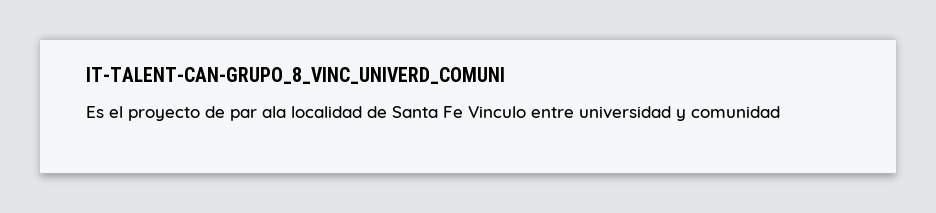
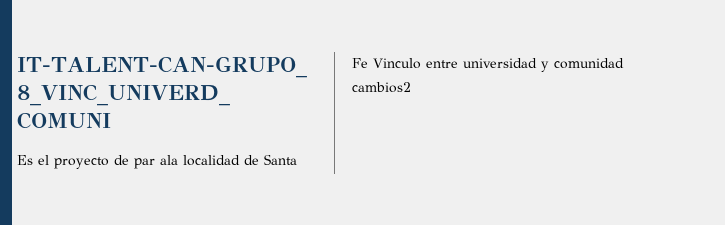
(780, 112) none -> [352,82,411,93] cambios2

